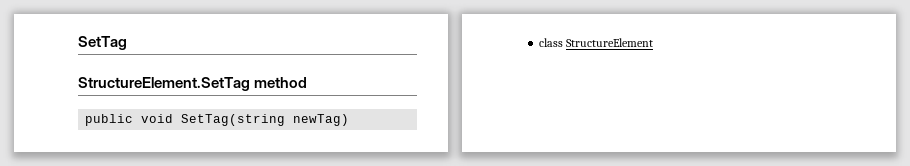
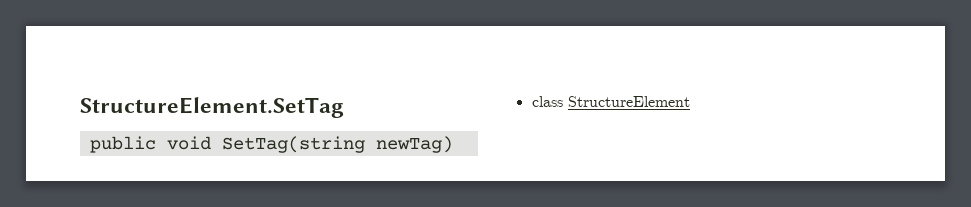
[78,36,127,50] SetTag // -> (80, 107) none
[254,77,308,88] method -> (344, 107) none

